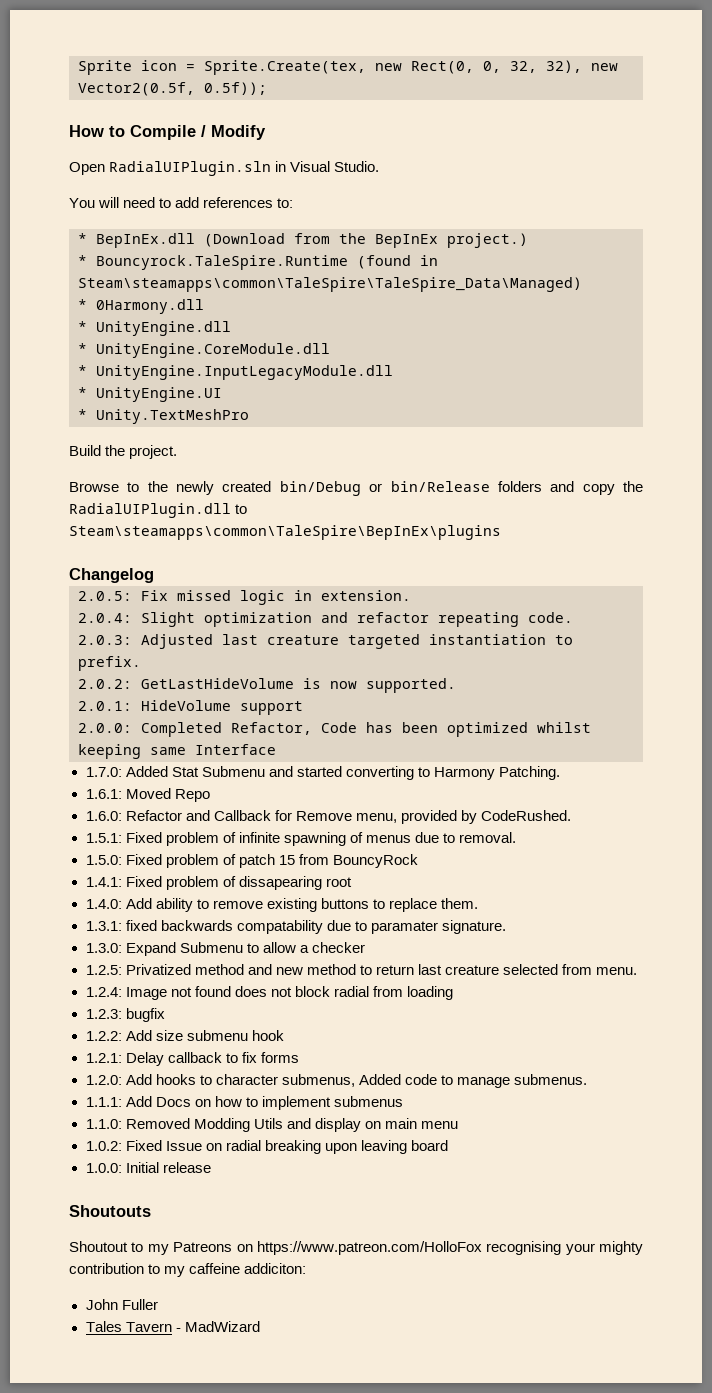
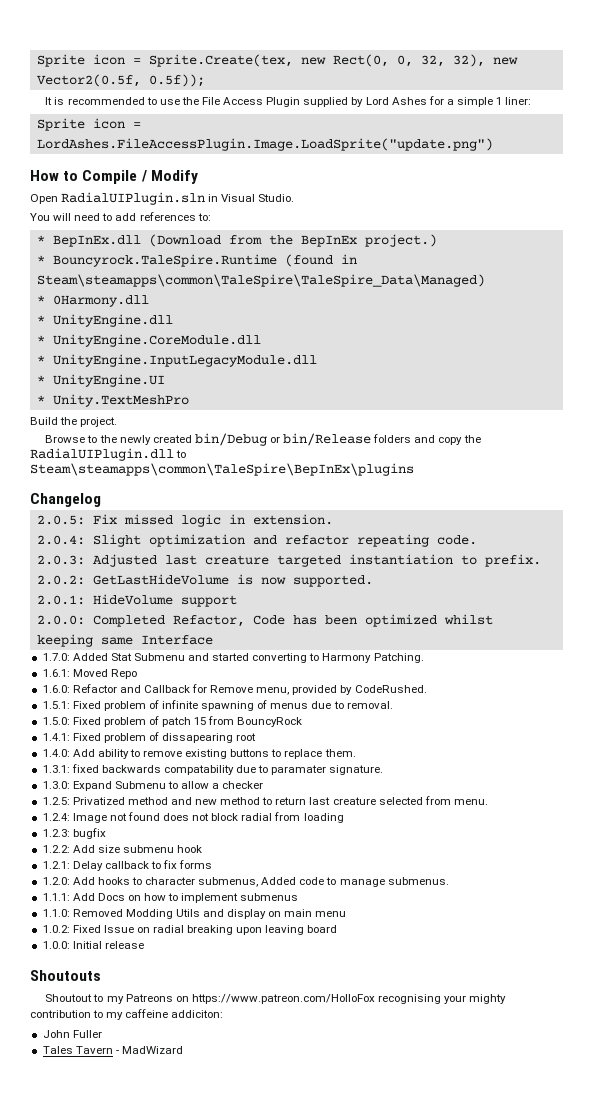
(267, 88) none -> [45,96,532,107] [36,118,141,131] [36,138,493,151] // It is recommended to use the File Access Plugin supplied by Lord Ashes for a simple 1 liner: // Sprite icon = LordAshes.FileAccessPlugin.Image.LoadSprite("update.png")

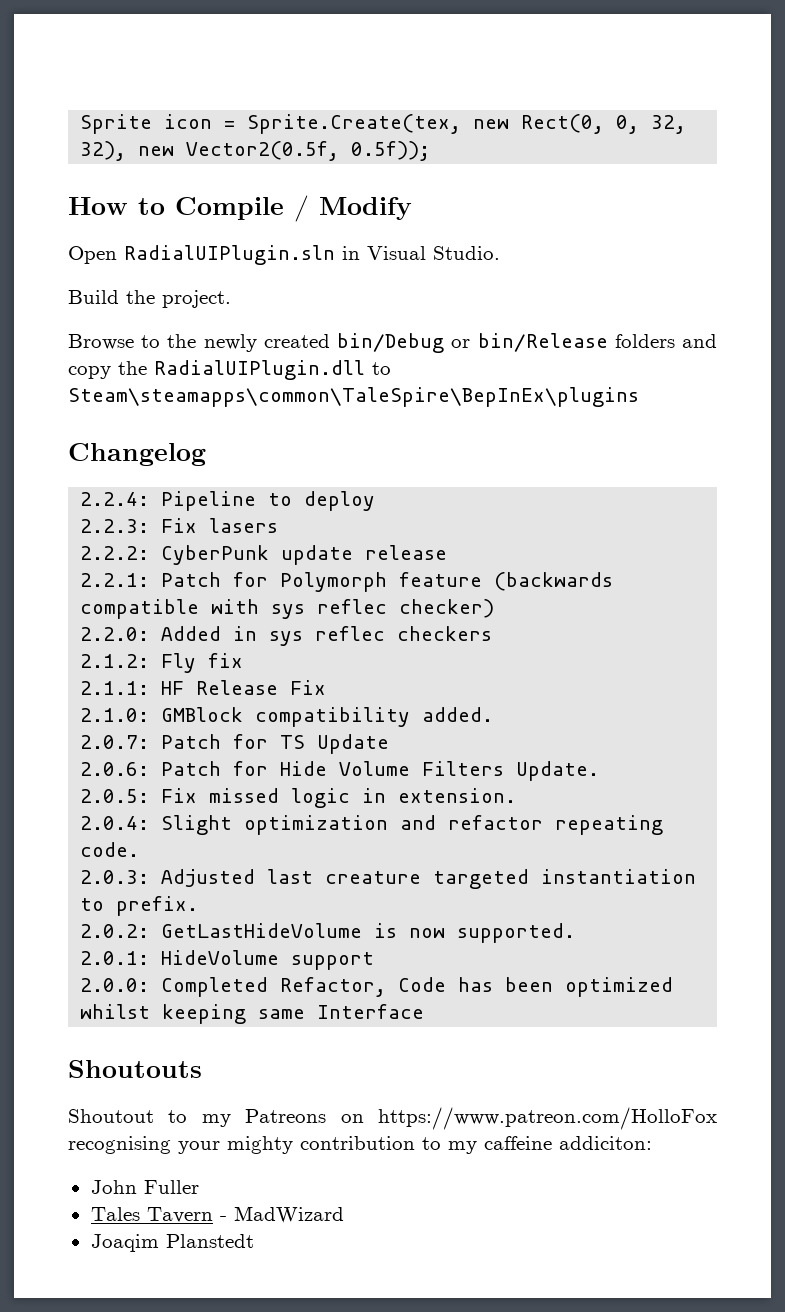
[45,96,532,107] [36,118,141,131] [36,138,493,151] // It is recommended to use the File Access Plugin supplied by Lord Ashes for a simple 1 liner: // Sprite icon = LordAshes.FileAccessPlugin.Image.LoadSprite("update.png") -> (431, 151) none
[30,212,211,221] [36,234,437,247] [36,254,357,267] [36,274,485,287] [36,295,149,307] [36,314,173,327] [36,334,261,347] [36,354,317,367] [36,374,165,387] [36,394,189,407] // You will need to add references to: // * BepInEx.dll (Download from the BepInEx project.) // * Bouncyrock.TaleSpire.Runtime (found in Steam\steamapps\common\TaleSpire\TaleSpire_Data\Managed) // * 0Harmony.dll // * UnityEngine.dll // * UnityEngine.CoreModule.dll // * UnityEngine.InputLegacyModule.dll // * UnityEngine.UI // * Unity.TextMeshPro -> (500, 253) none
(101, 500) none -> [80,491,376,511] [80,518,279,533] [80,545,448,565] [80,572,614,592] [80,599,495,619] [80,626,493,646] [80,653,244,673] [80,680,327,695] [80,707,494,727] [80,734,390,754] [80,761,600,781] // 2.2.4: Pipeline to deploy // 2.2.3: Fix lasers // 2.2.2: CyberPunk update release // 2.2.1: Patch for Polymorph feature (backwards compatible with sys reflec checker) // 2.2.0: Added in sys reflec checkers // 2.1.2: Fly fix // 2.1.1: HF Release Fix // 2.1.0: GMBlock compatibility added. // 2.0.7: Patch for TS Update // 2.0.6: Patch for Hide Volume Filters Update.
[42,653,424,663] [42,669,137,679] [42,684,427,695] [42,700,393,711] [42,716,303,727] [42,732,257,743] [42,749,356,759] [42,764,384,775] [42,781,264,791] [42,796,488,805] [42,812,344,823] [42,828,106,839] [42,845,203,853] [42,860,213,871] [42,877,449,887] [42,893,299,903] [42,909,347,919] [42,925,338,935] [42,941,144,949] // 1.7.0: Added Stat Submenu and started converting to Harmony Patching. // 1.6.1: Moved Repo // 1.6.0: Refactor and Callback for Remove menu, provided by CodeRushed. // 1.5.1: Fixed problem of infinite spawning of menus due to removal. // 1.5.0: Fixed problem of patch 15 from BouncyRock // 1.4.1: Fixed problem of dissapearing root // 1.4.0: Add ability to remove existing buttons to replace them. // 1.3.1: fixed backwards compatability due to paramater signature. // 1.3.0: Expand Submenu to allow a checker // 1.2.5: Privatized method and new method to return last creature selected from menu. // 1.2.4: Image not found does not block radial from loading // 1.2.3: bugfix // 1.2.2: Add size submenu hook // 1.2.1: Delay callback to fix forms // 1.2.0: Add hooks to character submenus, Added code to manage submenus. // 1.1.1: Add Docs on how to implement submenus // 1.1.0: Removed Modding Utils and display on main menu // 1.0.2: Fixed Issue on radial breaking upon leaving board // 1.0.0: Initial release -> (425, 1011) none
(183, 1050) none -> [90,1234,254,1252] // Joaqim Planstedt

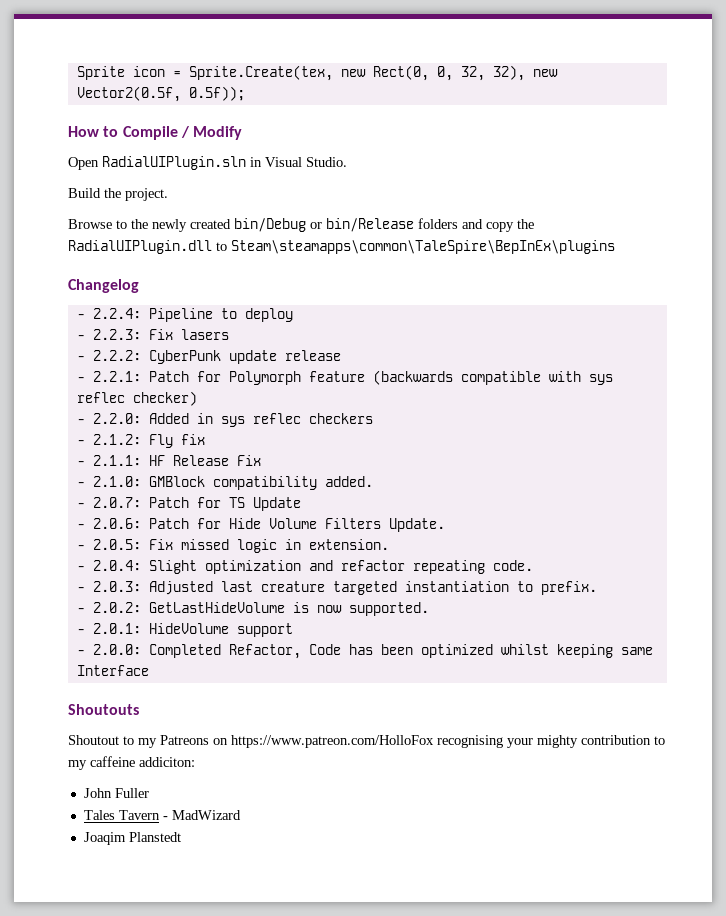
(206, 454) none -> [76,314,85,319] -
(376, 501) none -> [76,335,85,340] -
(279, 525) none -> [76,356,85,361] -
(448, 552) none -> [76,377,85,382] -
(495, 608) none -> [76,419,85,424] -
(493, 633) none -> [76,440,85,445] -
(244, 660) none -> [76,461,85,466] -
(327, 687) none -> [76,482,85,487] -
(494, 714) none -> [76,503,85,508] -
(390, 744) none -> [76,524,85,529] -
(600, 771) none -> [76,545,85,550] -
(517, 795) none -> [76,566,85,571] -
(140, 849) none -> [76,587,85,592] -
(199, 906) none -> [76,608,85,613] -
(576, 933) none -> [76,629,85,634] -
(375, 961) none -> [76,650,85,655] -

